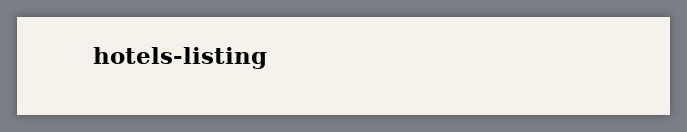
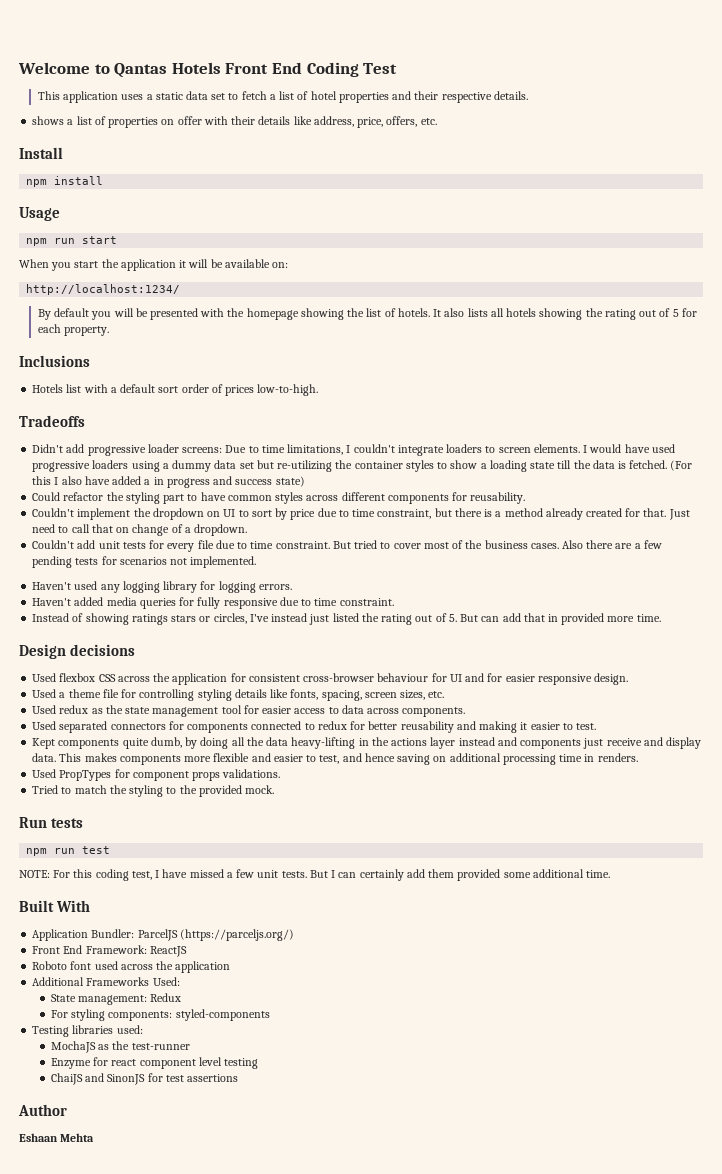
[93,47,267,69] hotels-listing -> [18,62,398,78] [37,91,528,103] [32,116,437,128] [19,147,63,159] [26,176,104,187] [19,207,60,221] [26,236,118,246] [19,259,289,271] [26,284,181,295] [37,308,697,320] [37,324,110,336] [19,355,90,367] [32,384,319,396] [19,415,85,427] [32,444,675,456] [32,460,693,472] [32,476,305,488] [32,492,526,504] [32,508,690,520] [32,524,248,536] [32,540,662,552] [32,556,257,568] [32,581,292,593] [32,597,394,609] [32,613,661,625] [19,644,136,659] [32,673,629,685] [32,689,445,701] [32,705,466,717] [32,721,597,733] [32,737,702,749] [32,753,638,765] [32,769,281,781] [32,785,275,797] [19,817,84,828] [26,846,111,856] [19,869,611,881] [19,900,91,912] [32,929,294,941] [32,945,187,957] [32,961,231,973] [32,977,180,986] [50,993,182,1005] [50,1009,270,1021] [32,1025,143,1037] [50,1041,190,1053] [50,1057,259,1069] [50,1073,239,1085] [18,1104,67,1116] [19,1133,95,1142] Welcome to Qantas Hotels Front End Coding Test // This application uses a static data set to fetch a list of hotel properties and their respective details. // shows a list of properties on offer with their details like address, price, offers, etc. // Install // npm install // Usage // npm run start // When you start the application it will be available on: // http://localhost:1234/ // By default you will be presented with the homepage showing the list of hotels. It also lists all hotels showing the rating out of 5 for each property. // Inclusions // Hotels list with a default sort order of prices low-to-high. // Tradeoffs // Didn't add progressive loader screens: Due to time limitations, I couldn't integrate loaders to screen elements. I would have used progressive loaders using a dummy data set but re-utilizing the container styles to show a loading state till the data is fetched. (For this I also have added a in progress and success state) // Could refactor the styling part to have common styles across different components for reusability. // Couldn't implement the dropdown on UI to sort by price due to time constraint, but there is a method already created for that. Just need to call that on change of a dropdown. // Couldn't add unit tests for every file due to time constraint. But tried to cover most of the business cases. Also there are a few pending tests for scenarios not implemented. // Haven't used any logging library for logging errors. // Haven't added media queries for fully responsive due to time constraint. // Instead of showing ratings stars or circles, I've instead just listed the rating out of 5. But can add that in provided more time. // Design decisions // Used flexbox CSS across the application for consistent cross-browser behaviour for UI and for easier responsive design. // Used a theme file for controlling styling details like fonts, spacing, screen sizes, etc. // Used redux as the state management tool for easier access to data across components. // Used separated connectors for components connected to redux for better reusability and making it easier to test. // Kept components quite dumb, by doing all the data heavy-lifting in the actions layer instead and components just receive and display data. This makes components more flexible and easier to test, and hence saving on additional processing time in renders. // Used PropTypes for component props validations. // Tried to match the styling to the provided mock. // Run tests // npm run test // NOTE: For this coding test, I have missed a few unit tests. But I can certainly add them provided some additional time. // Built With // Application Bundler: ParcelJS (https://parceljs.org/) // Front End Framework: ReactJS // Roboto font used across the application // Additional Frameworks Used: // State management: Redux // For styling components: styled-components // Testing libraries used: // MochaJS as the test-runner // Enzyme for react component level testing // ChaiJS and SinonJS for test assertions // Author // Eshaan Mehta

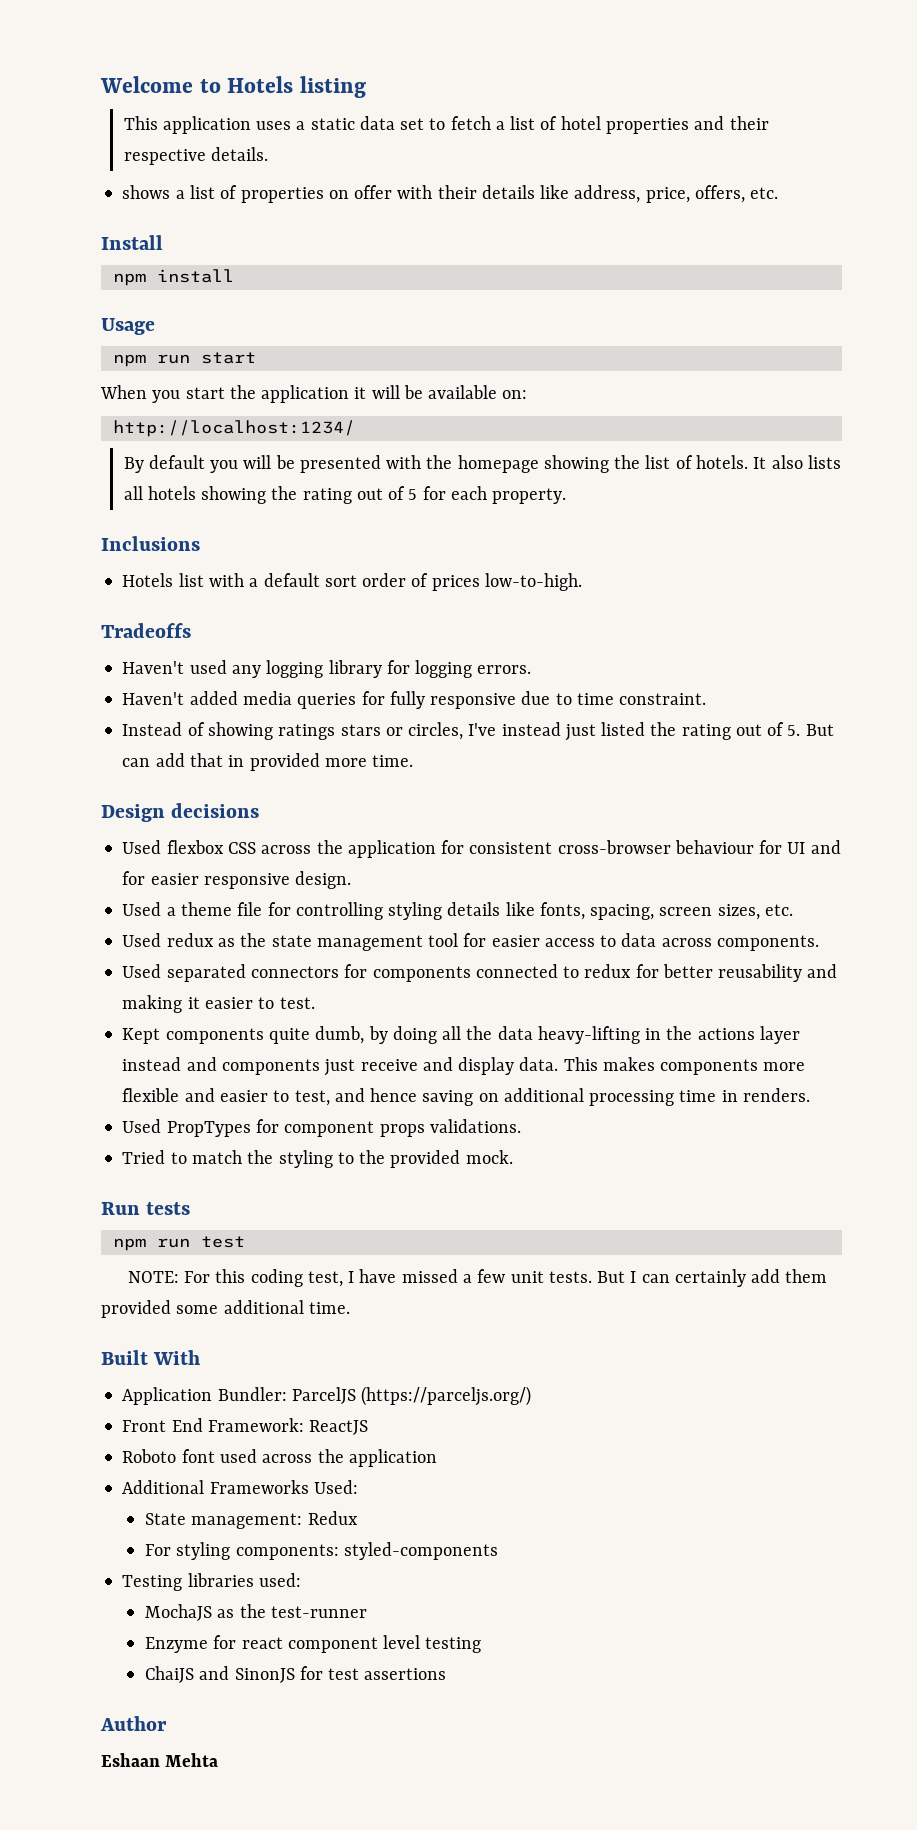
[114,62,398,78] Qantas Hotels Front End Coding Test -> [227,76,366,98] Hotels listing
[32,444,675,456] [32,460,693,472] [32,476,305,488] [32,492,526,504] [32,508,690,520] [32,524,248,536] [32,540,662,552] [32,556,257,568] // Didn't add progressive loader screens: Due to time limitations, I couldn't integrate loaders to screen elements. I would have used progressive loaders using a dummy data set but re-utilizing the container styles to show a loading state till the data is fetched. (For this I also have added a in progress and success state) // Could refactor the styling part to have common styles across different components for reusability. // Couldn't implement the dropdown on UI to sort by price due to time constraint, but there is a method already created for that. Just need to call that on change of a dropdown. // Couldn't add unit tests for every file due to time constraint. But tried to cover most of the business cases. Also there are a few pending tests for scenarios not implemented. -> (191, 630) none

